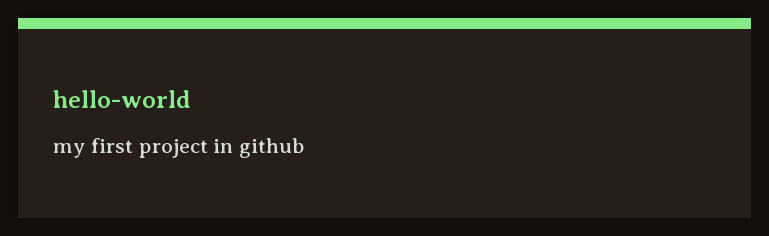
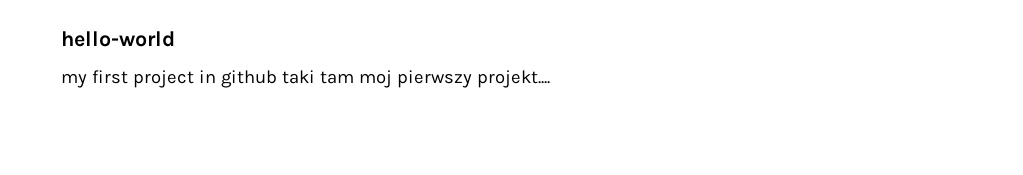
(305, 148) none -> [281,70,550,88] taki tam moj pierwszy projekt....

